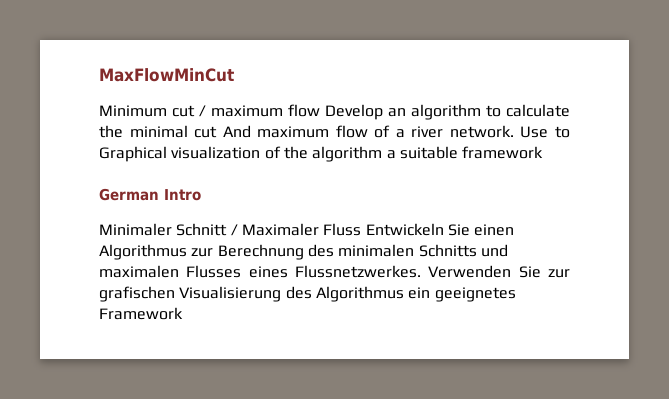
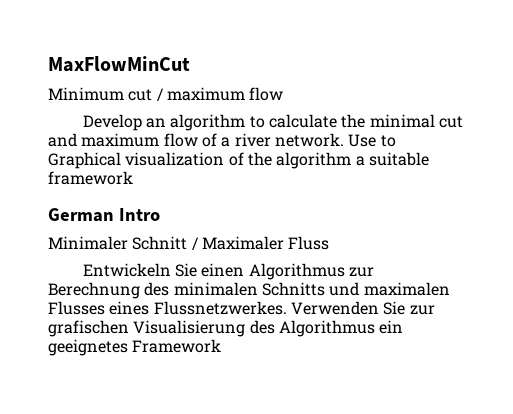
(320, 110) none -> (284, 94) //
[222,125,251,138] And -> [48,133,77,147] and
(362, 229) none -> (330, 243) //

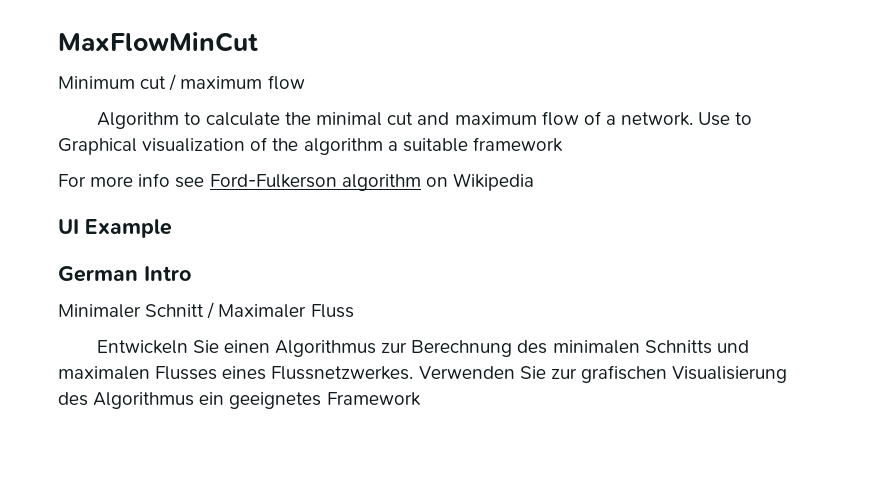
[82,114,246,131] Develop an algorithm -> [96,112,179,129] Algorithm
[234,133,271,147] river -> (616, 120) none
(133, 178) none -> [58,173,534,191] [58,219,172,238] // For more info see Ford-Fulkerson algorithm on Wikipedia // UI Example

